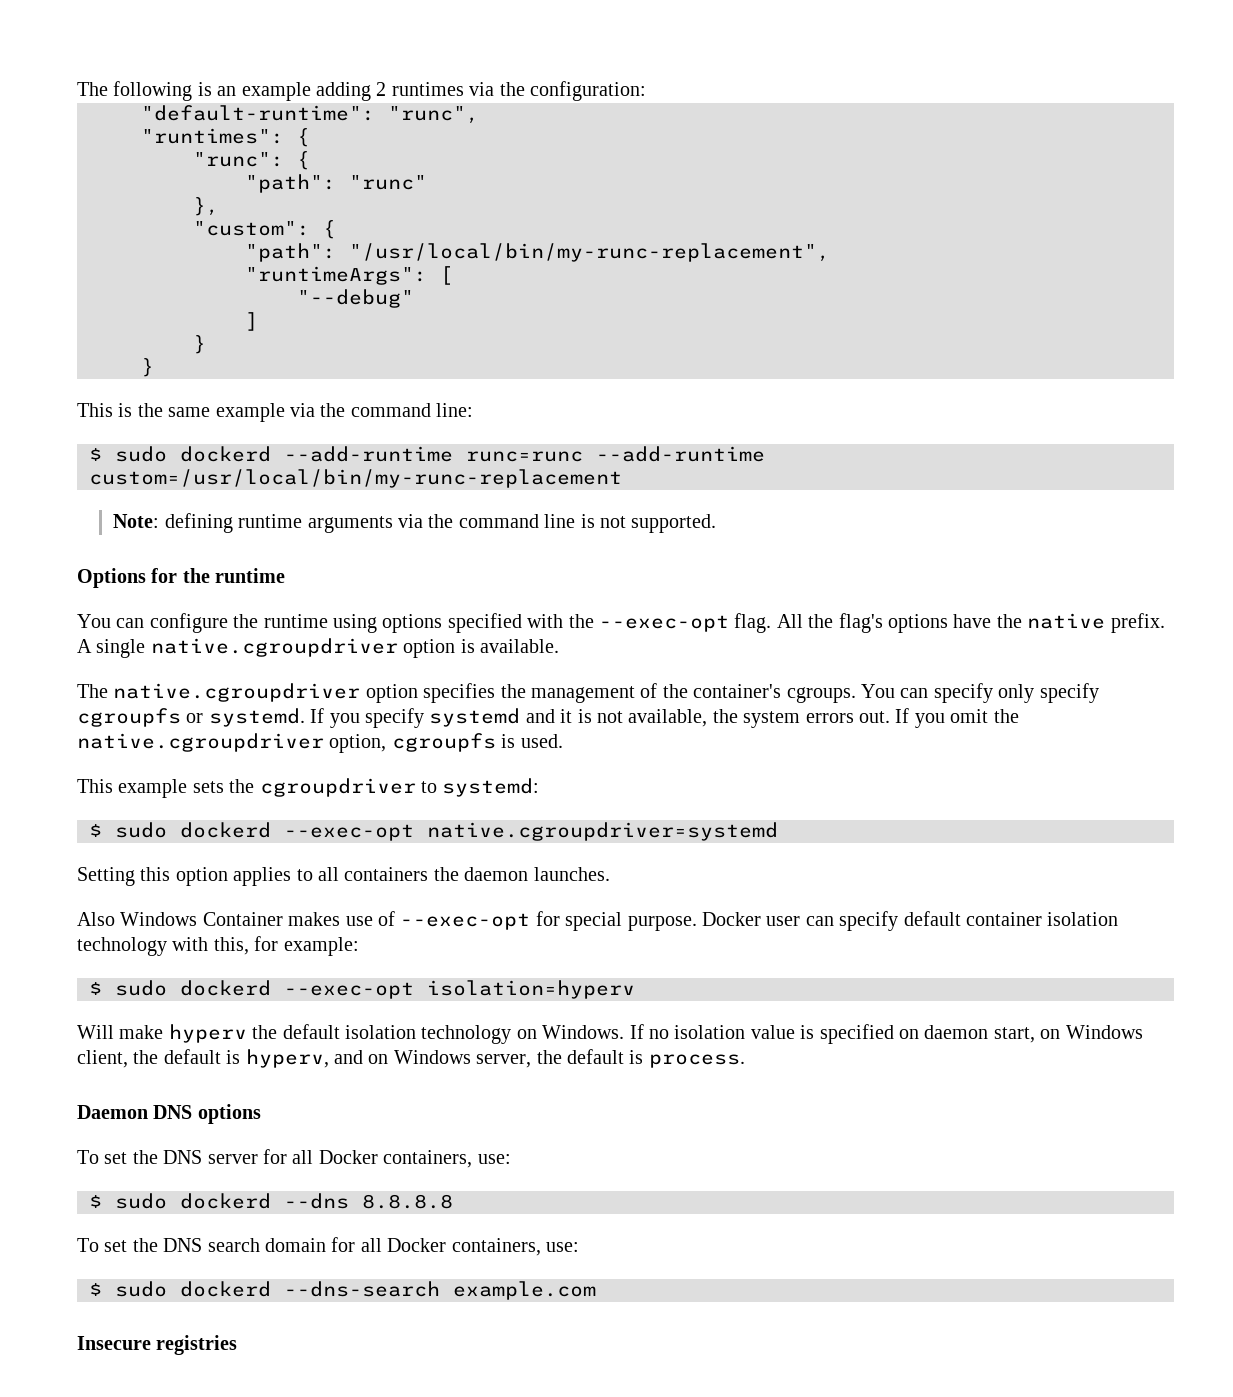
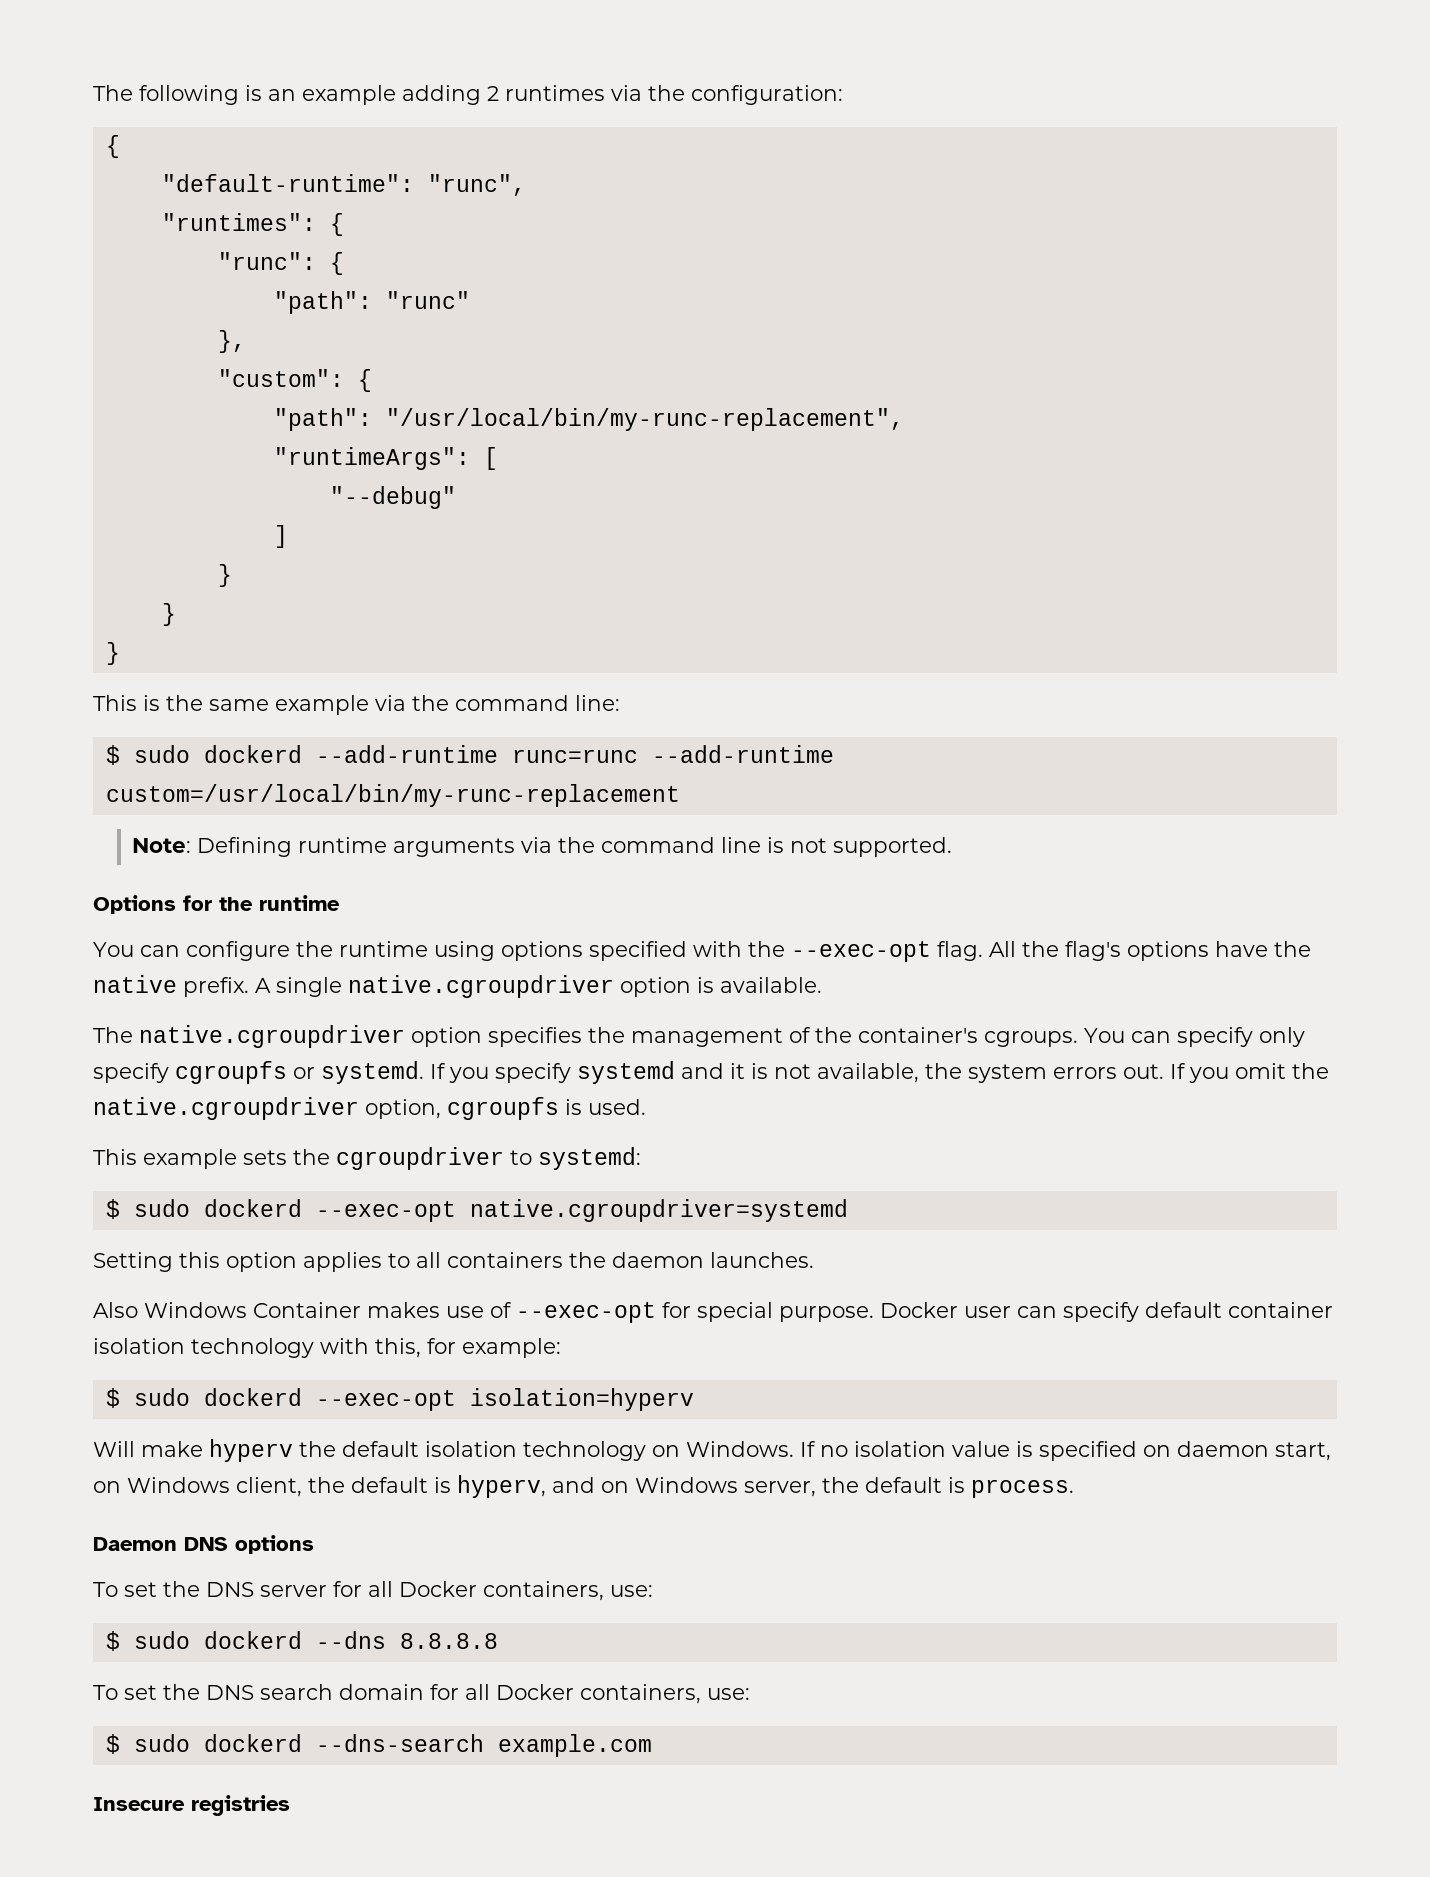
(646, 91) none -> [105,135,120,158] // {
(154, 367) none -> [105,642,120,665] // }
[164,513,233,533] defining -> [197,837,293,857] Defining

